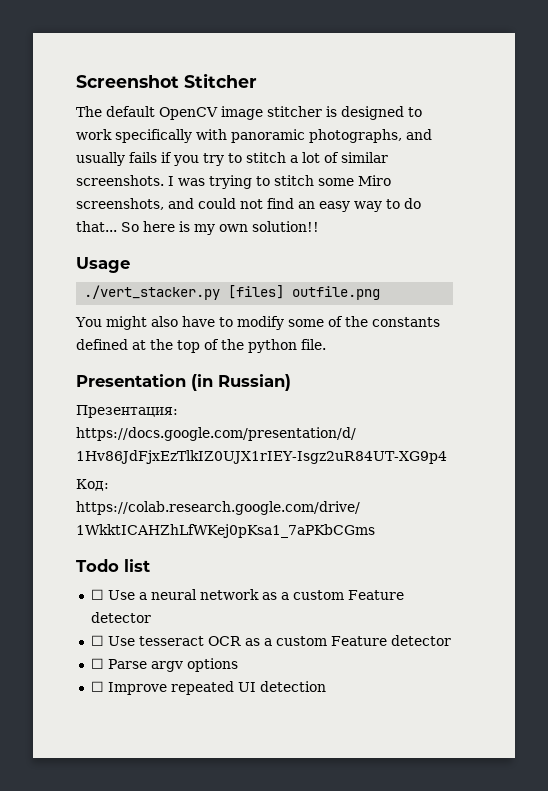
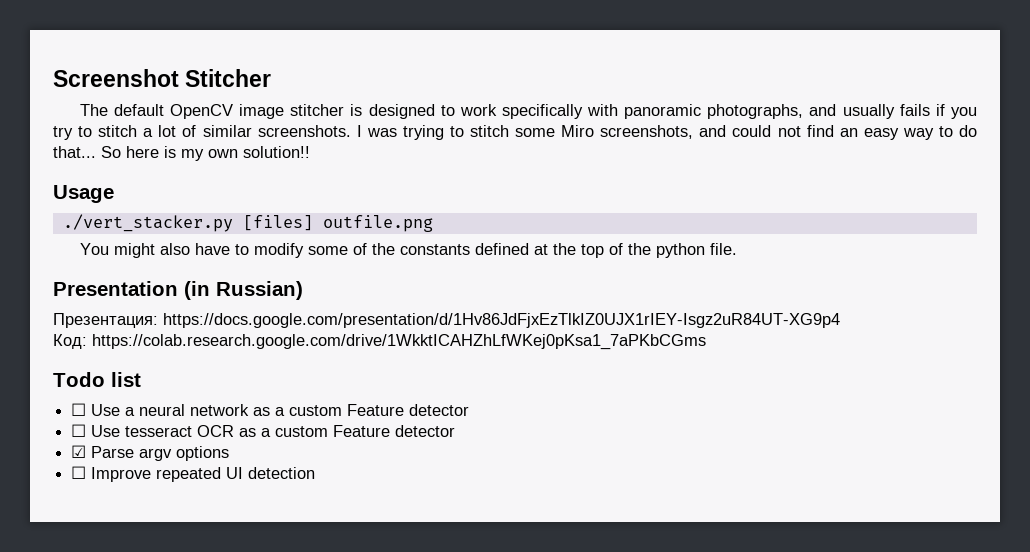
[90,658,104,669] ☐ -> [71,445,87,458] ☑

